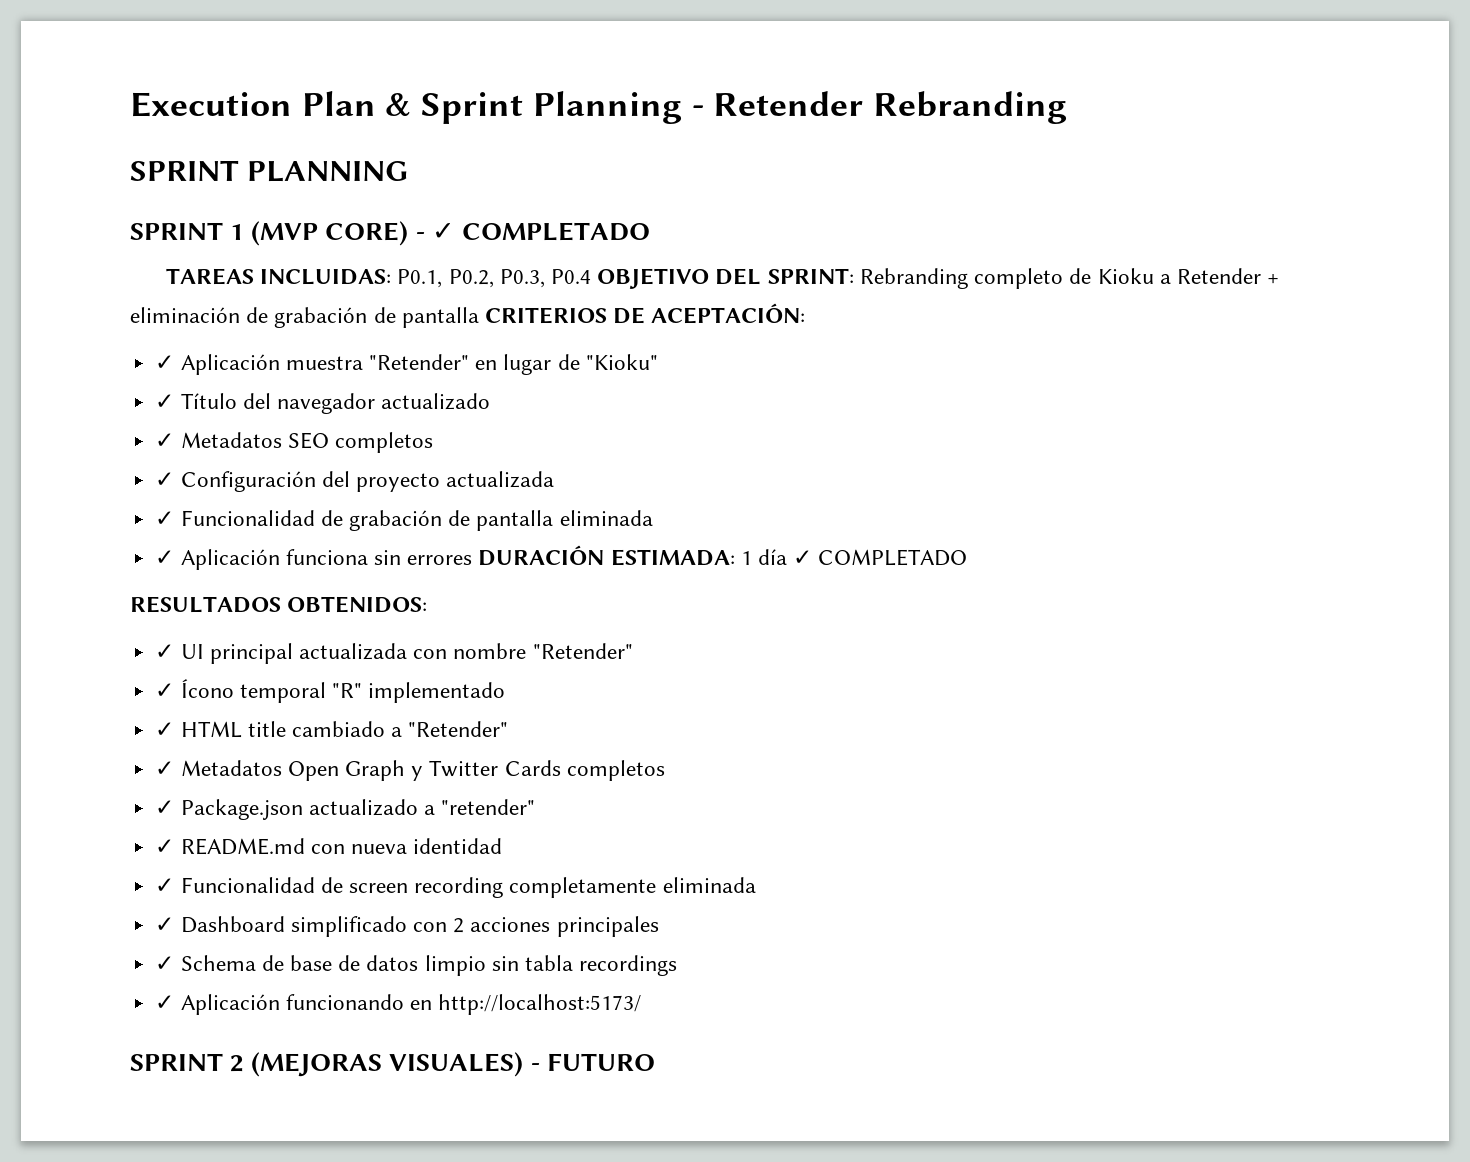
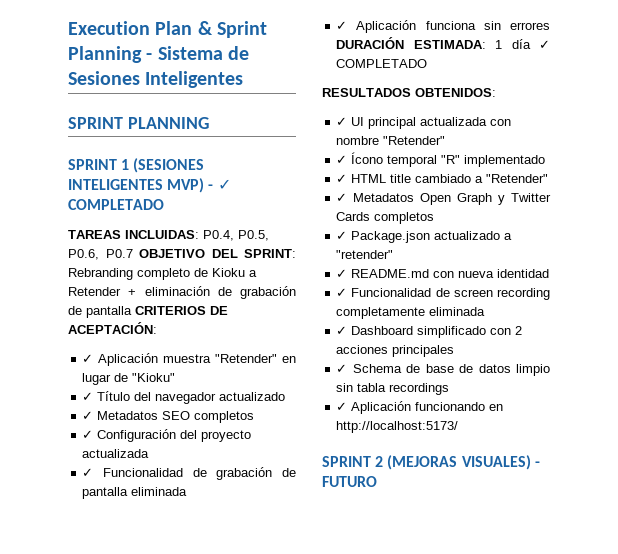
[713,91,1068,124] Retender Rebranding -> [157,46,249,60] [68,71,244,88] Sistema de Sesiones Inteligentes
[251,221,409,246] (MVP CORE) -> [133,158,205,173] [68,178,205,193] (SESIONES INTELIGENTES MVP)
[397,269,592,288] P0.1, P0.2, P0.3, P0.4 -> [203,230,269,241] [68,249,133,260] P0.4, P0.5, P0.6, P0.7

